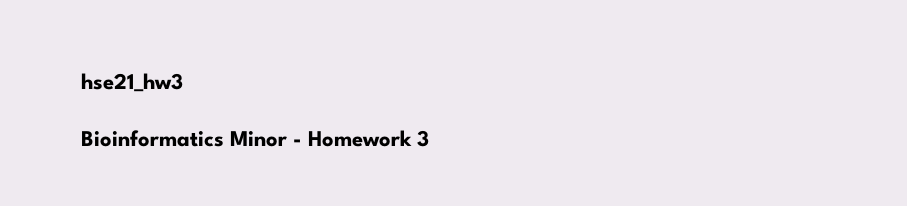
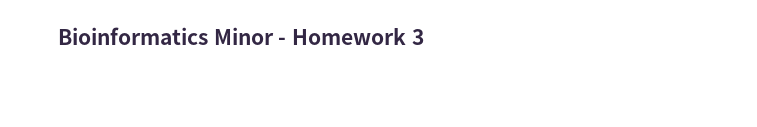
[81,73,183,92] hse21_hw3 // -> (58, 36) none

